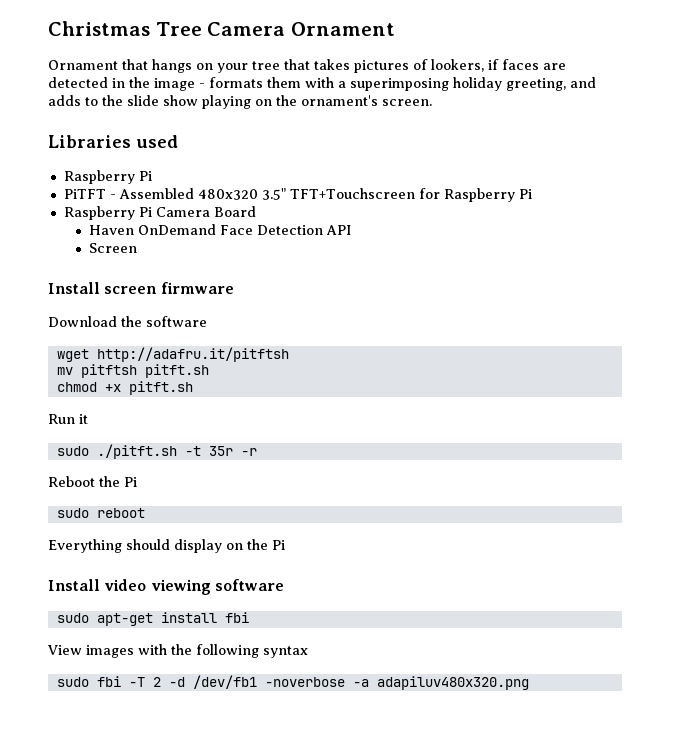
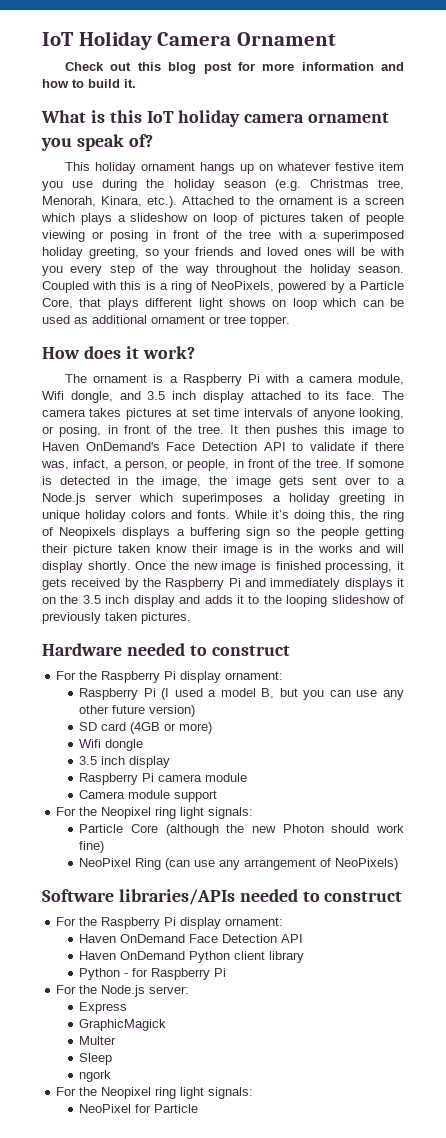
[48,21,202,36] Christmas Tree -> [42,31,152,50] IoT Holiday
[48,59,566,73] [48,77,566,91] Ornament that hangs on your tree that takes pictures of lookers, if faces are detected in the image - formats them with a superimposing holiday greeting, -> [64,62,404,74] [42,79,136,88] [41,110,390,127] [41,134,153,151] [64,162,404,174] [42,179,404,191] [42,196,404,208] [41,213,405,225] [42,230,404,242] [42,247,405,259] [42,264,404,276] [42,281,405,293] [42,298,404,310] [42,315,290,327] [42,346,195,359] [64,374,404,386] [42,391,405,403] [42,408,405,420] [42,425,404,437] [42,442,404,451] [41,459,404,471] [42,476,405,488] [42,493,404,505] [42,510,404,522] [42,527,405,539] [42,544,405,556] [42,561,404,573] [42,578,404,590] [42,595,175,607] Check out this blog post for more information and how to build it. // What is this IoT holiday camera ornament you speak of? // This holiday ornament hangs up on whatever festive item you use during the holiday season (e.g. Christmas tree, Menorah, Kinara, etc.). Attached to the ornament is a screen which plays a slideshow on loop of pictures taken of people viewing or posing in front of the tree with a superimposed holiday greeting, so your friends and loved ones will be with you every step of the way throughout the holiday season. Coupled with this is a ring of NeoPixels, powered by a Particle Core, that plays different light shows on loop which can be used as additional ornament or tree topper. // How does it work? // The ornament is a Raspberry Pi with a camera module, Wifi dongle, and 3.5 inch display attached to its face. The camera takes pictures at set time intervals of anyone looking, or posing, in front of the tree. It then pushes this image to Haven OnDemand's Face Detection API to validate if there was, infact, a person, or people, in front of the tree. If somone is detected in the image, the image gets sent over to a Node.js server which superimposes a holiday greeting in unique holiday colors and fonts. While it’s doing this, the ring of Neopixels displays a buffering sign so the people getting their picture taken know their image is in the works and will display shortly. Once the new image is finished processing, it gets received by the Raspberry Pi and immediately displays it on the 3.5 inch display
[85,95,432,109] [48,135,178,148] [63,170,152,184] [63,188,532,202] [63,206,256,220] to the slide show playing on the ornament's screen. // Libraries used // Raspberry Pi // PiTFT - Assembled 480x320 3.5" TFT+Touchscreen for Raspberry Pi // Raspberry Pi Camera Board -> [236,595,404,607] [42,612,191,624] [42,643,290,656] [56,671,284,683] [79,688,405,700] [79,705,196,717] [79,722,213,734] [79,739,144,751] [79,756,171,768] [79,773,248,785] [79,790,218,802] [56,807,254,819] [79,824,404,836] [79,841,105,853] [79,858,399,870] [42,889,403,905] [56,917,284,929] it to the looping slideshow of previously taken pictures. // Hardware needed to construct // For the Raspberry Pi display ornament: // Raspberry Pi (I used a model B, but you can use any other future version) // SD card (4GB or more) // Wifi dongle // 3.5 inch display // Raspberry Pi camera module // Camera module support // For the Neopixel ring light signals: // Particle Core (although the new Photon should work fine) // NeoPixel Ring (can use any arrangement of NeoPixels) // Software libraries/APIs needed to construct // For the Raspberry Pi display ornament:
[89,243,138,253] [48,282,234,294] [48,316,207,327] [56,347,289,362] [56,364,209,378] [56,381,193,395] [48,414,88,424] [56,444,257,459] [48,476,137,487] [56,508,145,518] [48,539,285,553] [48,579,284,595] [56,612,249,626] [47,644,308,658] [56,675,529,690] Screen // Install screen firmware // Download the software // wget http://adafru.it/pitftsh // mv pitftsh pitft.sh // chmod +x pitft.sh // Run it // sudo ./pitft.sh -t 35r -r // Reboot the Pi // sudo reboot // Everything should display on the Pi // Install video viewing software // sudo apt-get install fbi // View images with the following syntax // sudo fbi -T 2 -d /dev/fb1 -noverbose -a adapiluv480x320.png -> [79,951,305,963] [79,968,227,980] [56,985,190,997] [79,1002,128,1014] [79,1019,167,1031] [79,1036,117,1045] [79,1053,113,1065] [79,1070,112,1082] [56,1087,254,1099] [79,1104,199,1113] Haven OnDemand Python client library // Python - for Raspberry Pi // For the Node.js server: // Express // GraphicMagick // Multer // Sleep // ngork // For the Neopixel ring light signals: // NeoPixel for Particle

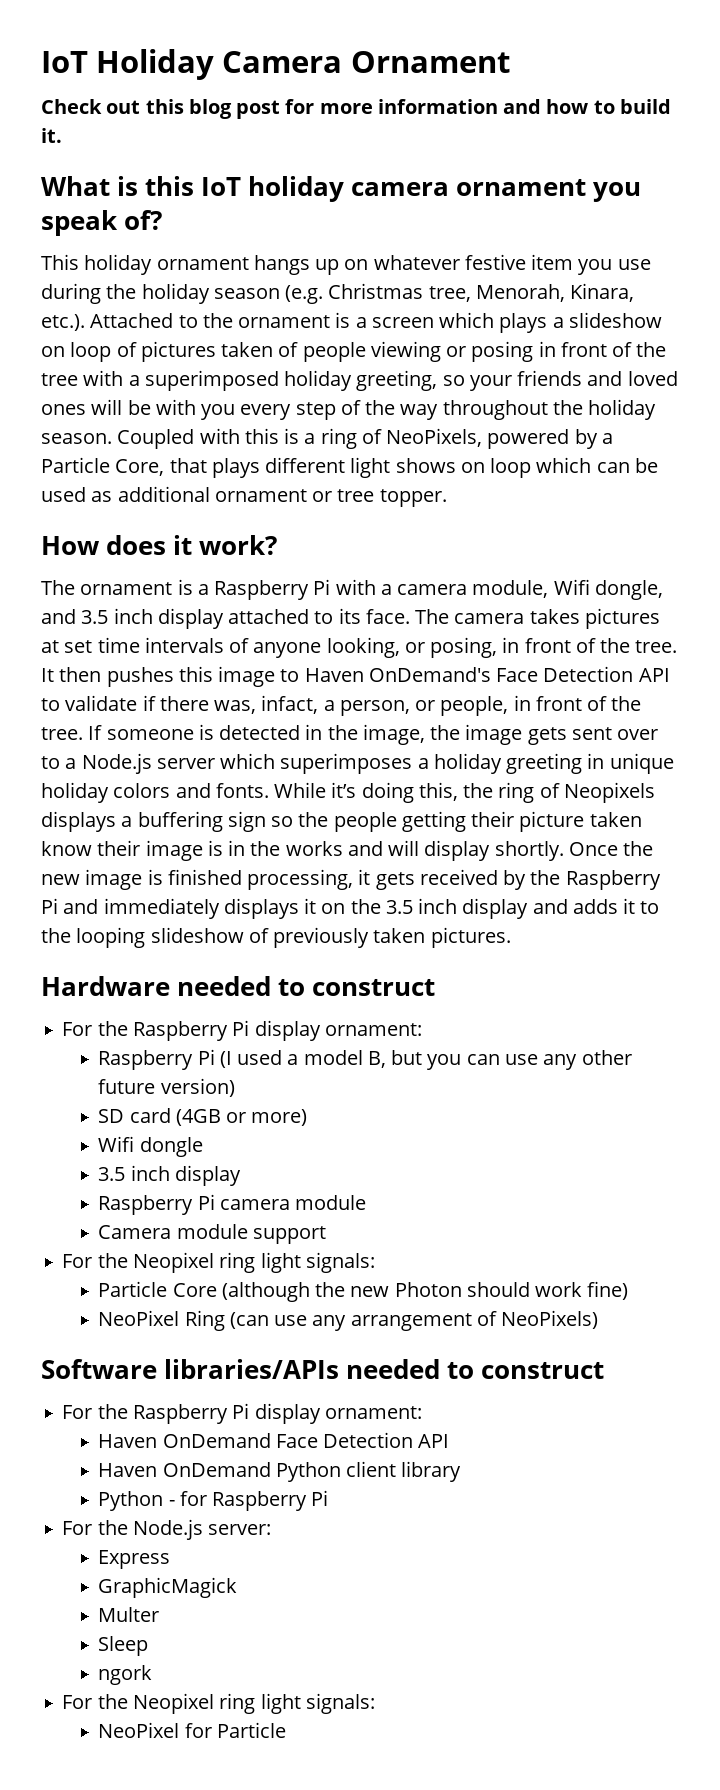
[358,461,404,468] somone -> [106,729,194,740] someone

